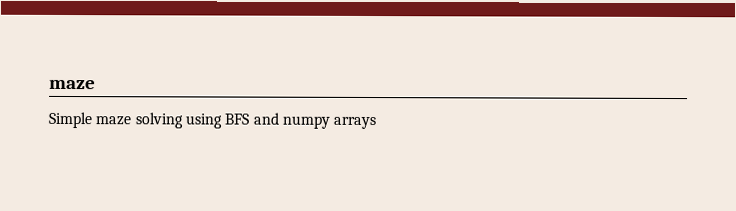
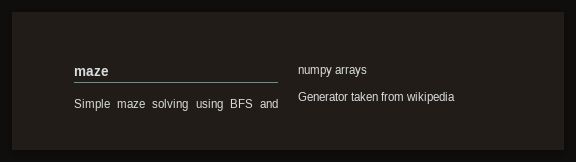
(377, 123) none -> [298,92,456,104] // Generator taken from wikipedia

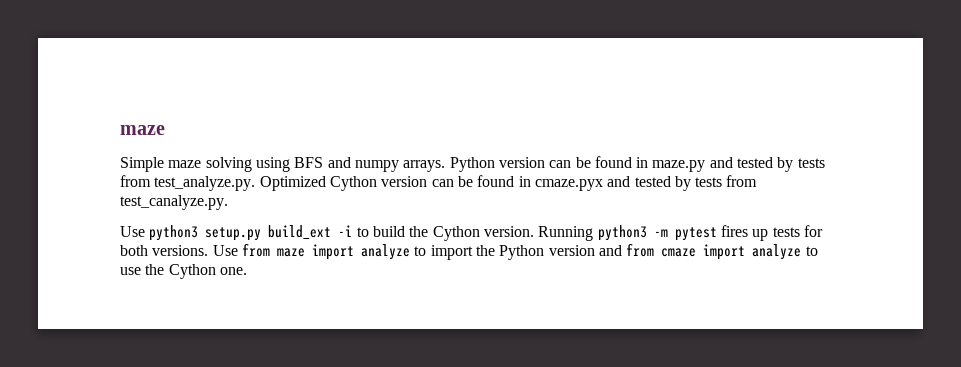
[335,66,368,77] [298,92,456,104] arrays // Generator taken from wikipedia -> [403,156,825,172] [120,175,758,191] [120,195,228,210] [120,225,823,241] [120,243,818,260] [120,264,247,279] arrays. Python version can be found in maze.py and tested by tests from test_analyze.py. Optimized Cython version can be found in cmaze.pyx and tested by tests from test_canalyze.py. // Use python3 setup.py build_ext -i to build the Cython version. Running python3 -m pytest fires up tests for both versions. Use from maze import analyze to import the Python version and from cmaze import analyze to use the Cython one.

